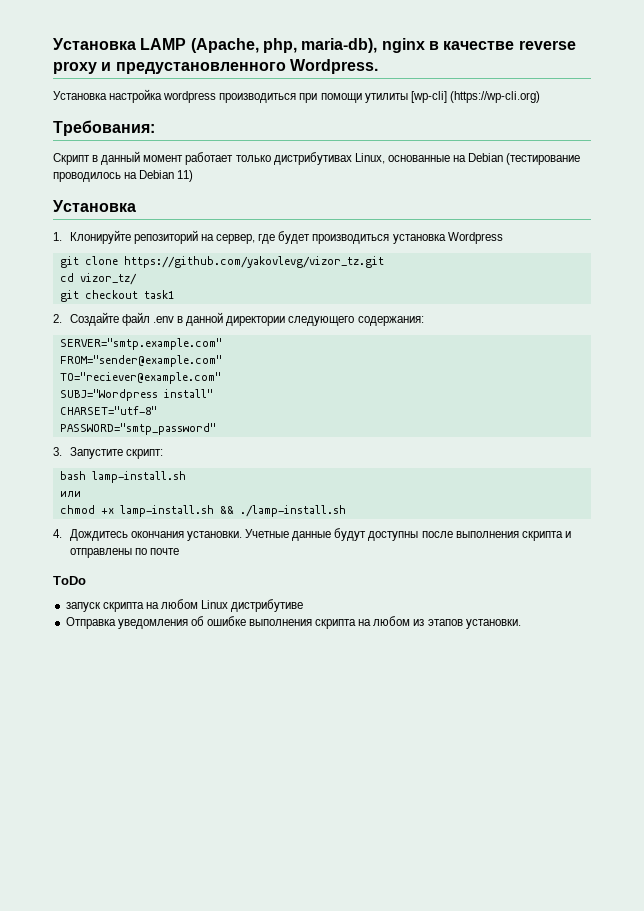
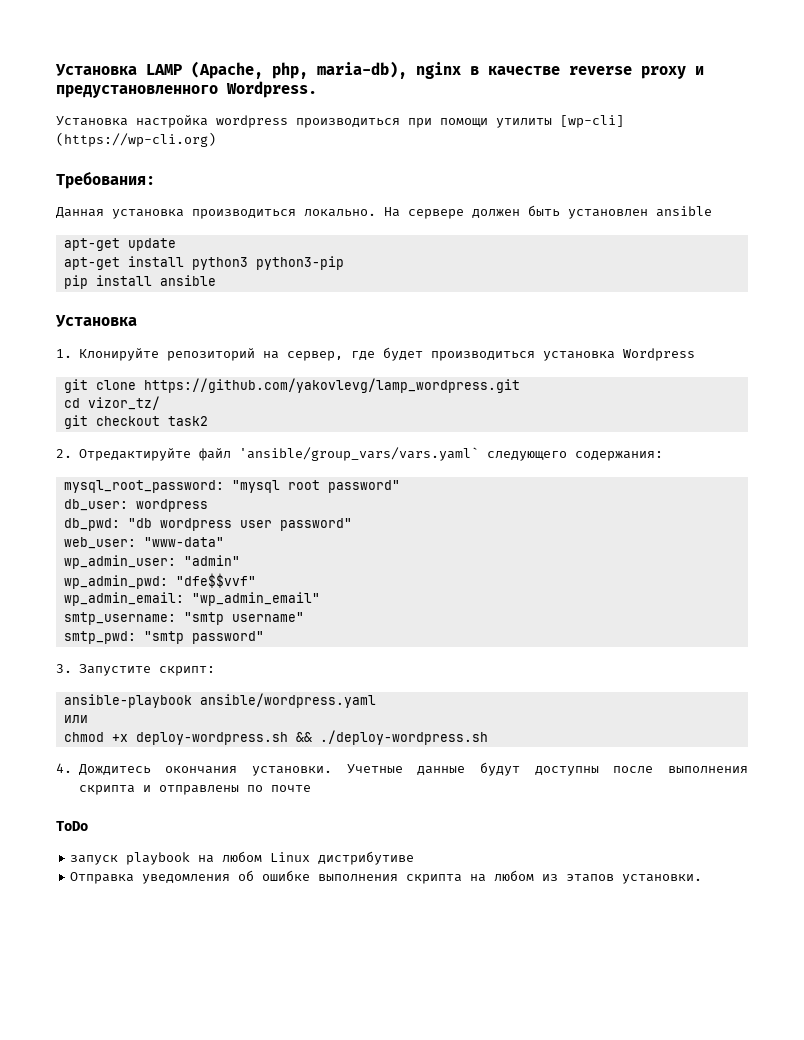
[53,151,581,165] [53,170,194,182] Скрипт в данный момент работает только дистрибутивах Linux, основанные на Debian (тестирование проводилось на Debian 11) -> [56,205,712,219] [63,238,176,251] [63,256,344,270] [63,275,216,289] Данная установка производиться локально. На сервере должен быть установлен ansible // apt-get update // apt-get install python3 python3-pip // pip install ansible
[123,256,384,268] https://github.com/yakovlevg/vizor_tz.git -> [143,378,520,393] https://github.com/yakovlevg/lamp_wordpress.git
[143,290,174,299] task1 -> [167,416,208,426] task2
[69,312,424,326] [59,338,222,350] [59,355,222,367] [59,372,221,384] [59,389,213,401] [59,406,157,415] [59,423,216,435] Создайте файл .env в данной директории следующего содержания: // SERVER="smtp.example.com" // FROM="sender@example.com" // TO="reciever@example.com" // SUBJ="Wordpress install" // CHARSET="utf-8" // PASSWORD="smtp_password" -> [78,447,663,461] [63,480,400,493] [63,499,208,512] [63,518,352,531] [63,537,224,549] [63,555,240,569] [63,573,256,589] [63,592,320,606] [63,612,304,625] [63,631,264,644] Отредактируйте файл 'ansible/group_vars/vars.yaml` следующего содержания: // mysql_root_password: "mysql root password" // db_user: wordpress // db_pwd: "db wordpress user password" // web_user: "www-data" // wp_admin_user: "admin" // wp_admin_pwd: "dfe$$vvf" // wp_admin_email: "wp_admin_email" // smtp_username: "smtp username" // smtp_pwd: "smtp password"
[59,471,186,483] bash lamp-install.sh -> [63,693,376,708] ansible-playbook ansible/wordpress.yaml
[119,505,346,517] lamp-install.sh && ./lamp-install.sh -> [135,730,488,745] deploy-wordpress.sh && ./deploy-wordpress.sh
[102,602,144,612] скрипта -> [126,852,191,865] playbook

